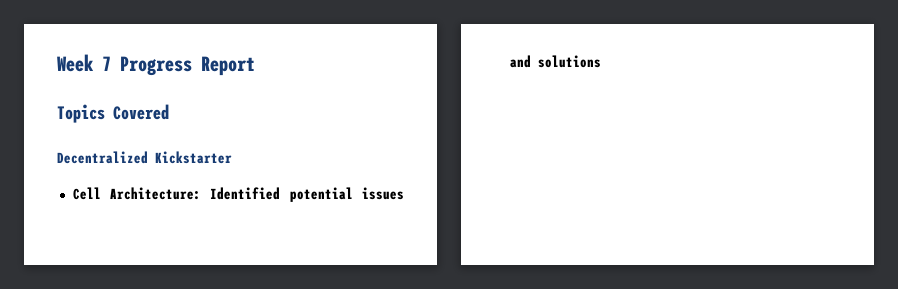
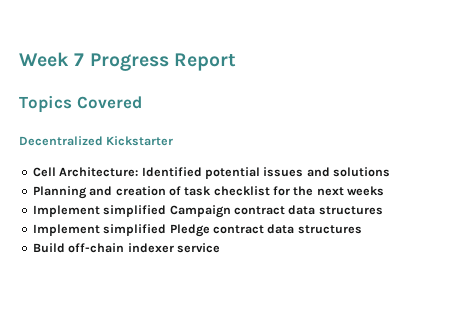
(601, 61) none -> [32,186,385,199] [32,205,383,218] [32,224,362,237] [32,243,220,253] // Planning and creation of task checklist for the next weeks // Implement simplified Campaign contract data structures // Implement simplified Pledge contract data structures // Build off-chain indexer service

